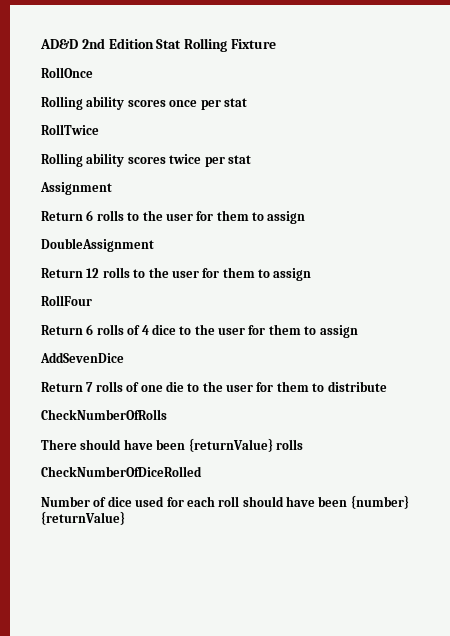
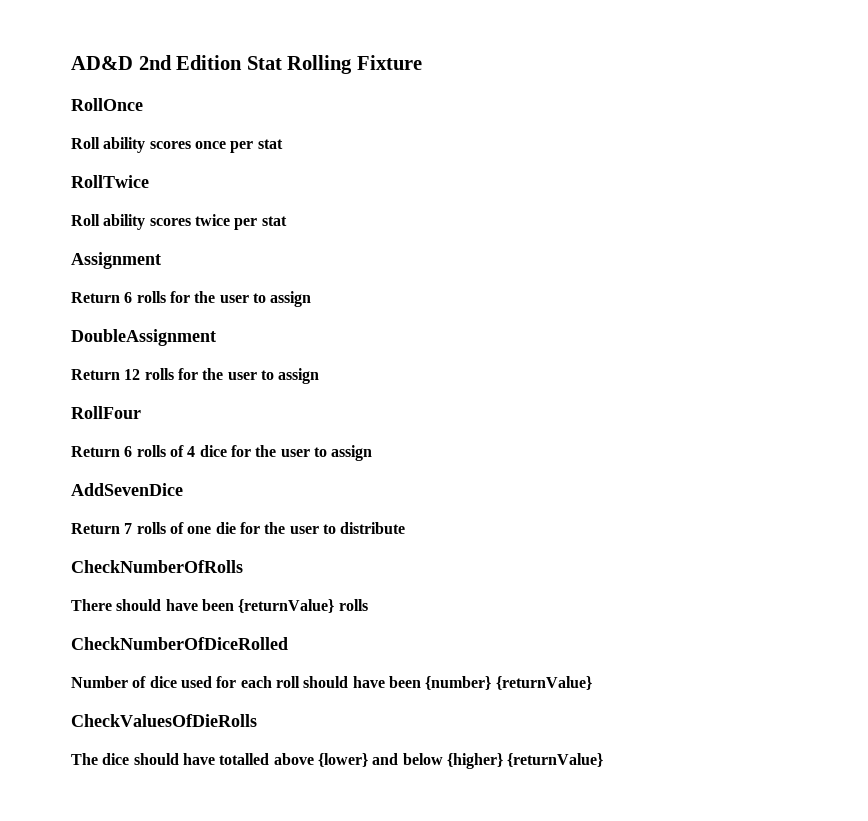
[41,96,83,110] Rolling -> [71,137,100,149] Roll
[41,153,83,167] Rolling -> [71,214,100,226] Roll
[127,210,249,221] to the user for them -> [169,291,249,303] for the user
[133,267,255,278] to the user for them -> [177,368,257,380] for the user
[179,324,301,335] to the user for them -> [230,445,310,457] for the user
[187,381,309,392] to the user for them -> [239,522,319,534] for the user
(125, 518) none -> [71,714,257,727] [71,753,604,769] // CheckValuesOfDieRolls // The dice should have totalled above {lower} and below {higher} {returnValue}

